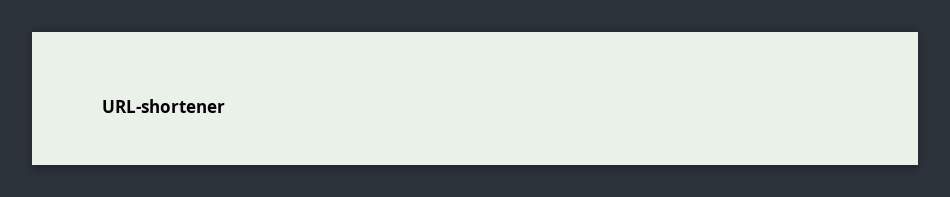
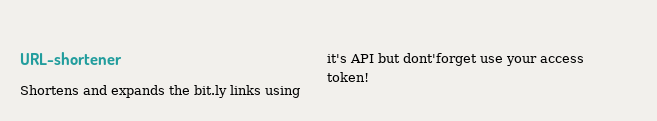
(225, 106) none -> [20,85,300,98] [327,53,584,66] [327,72,369,82] // Shortens and expands the bit.ly links using it's API but dont'forget use your access token!

